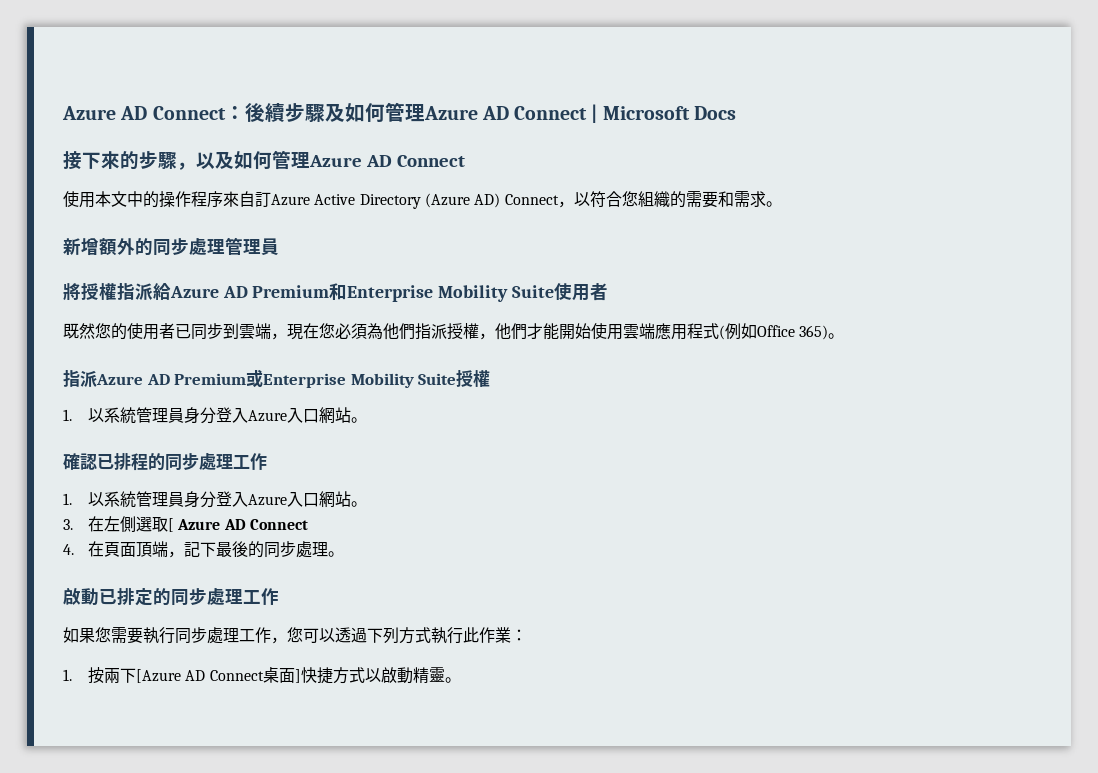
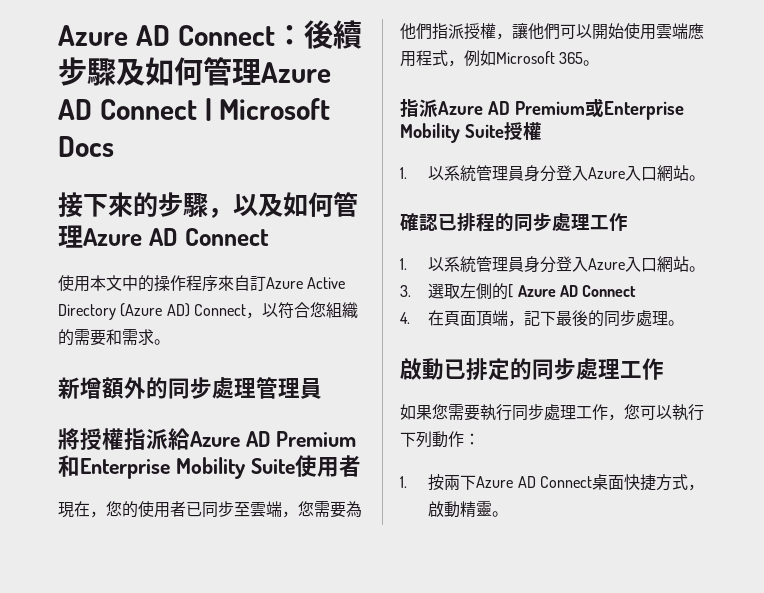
[63,323,95,339] 既然 -> [58,501,106,518] 現在，
[223,323,367,340] 到雲端，現在您必須 -> [234,501,346,518] 至雲端，您需要
[495,323,559,340] 他們才能 -> [512,23,592,40] 讓他們可以
[719,323,829,340] (例如Office 365) -> [448,50,584,67] ，例如Microsoft 365
[87,516,168,532] 在左側選取 -> [428,283,509,300] 選取左側的
[335,627,511,644] 透過下列方式執行此作業 -> [672,404,704,421] [400,431,464,448] 執行下列動作
[135,669,181,683] [Azure -> [476,476,514,488] Azure
[294,669,301,683] ] -> (624, 482) none
[364,668,381,682] 以 -> [687,484,704,491] ，

